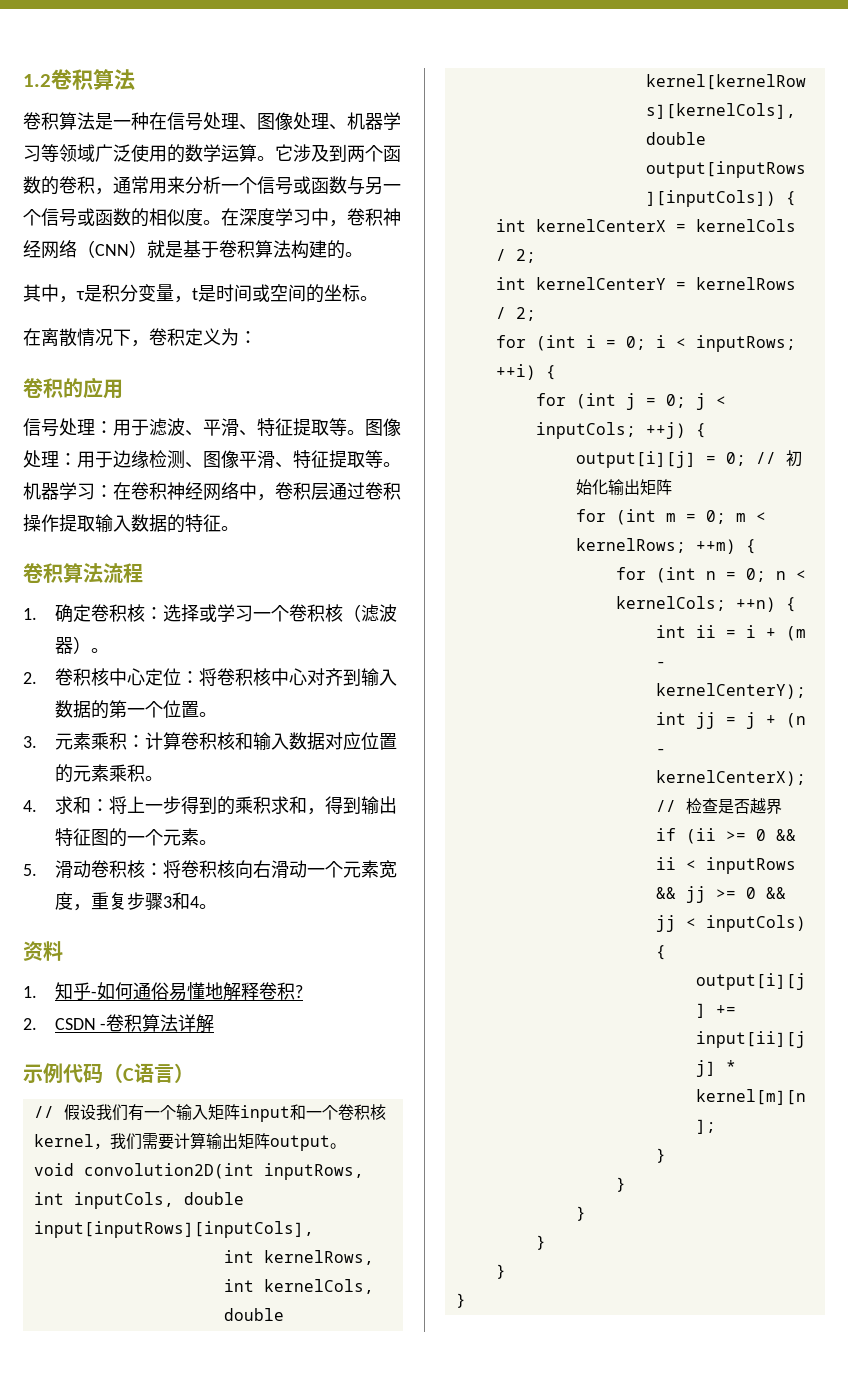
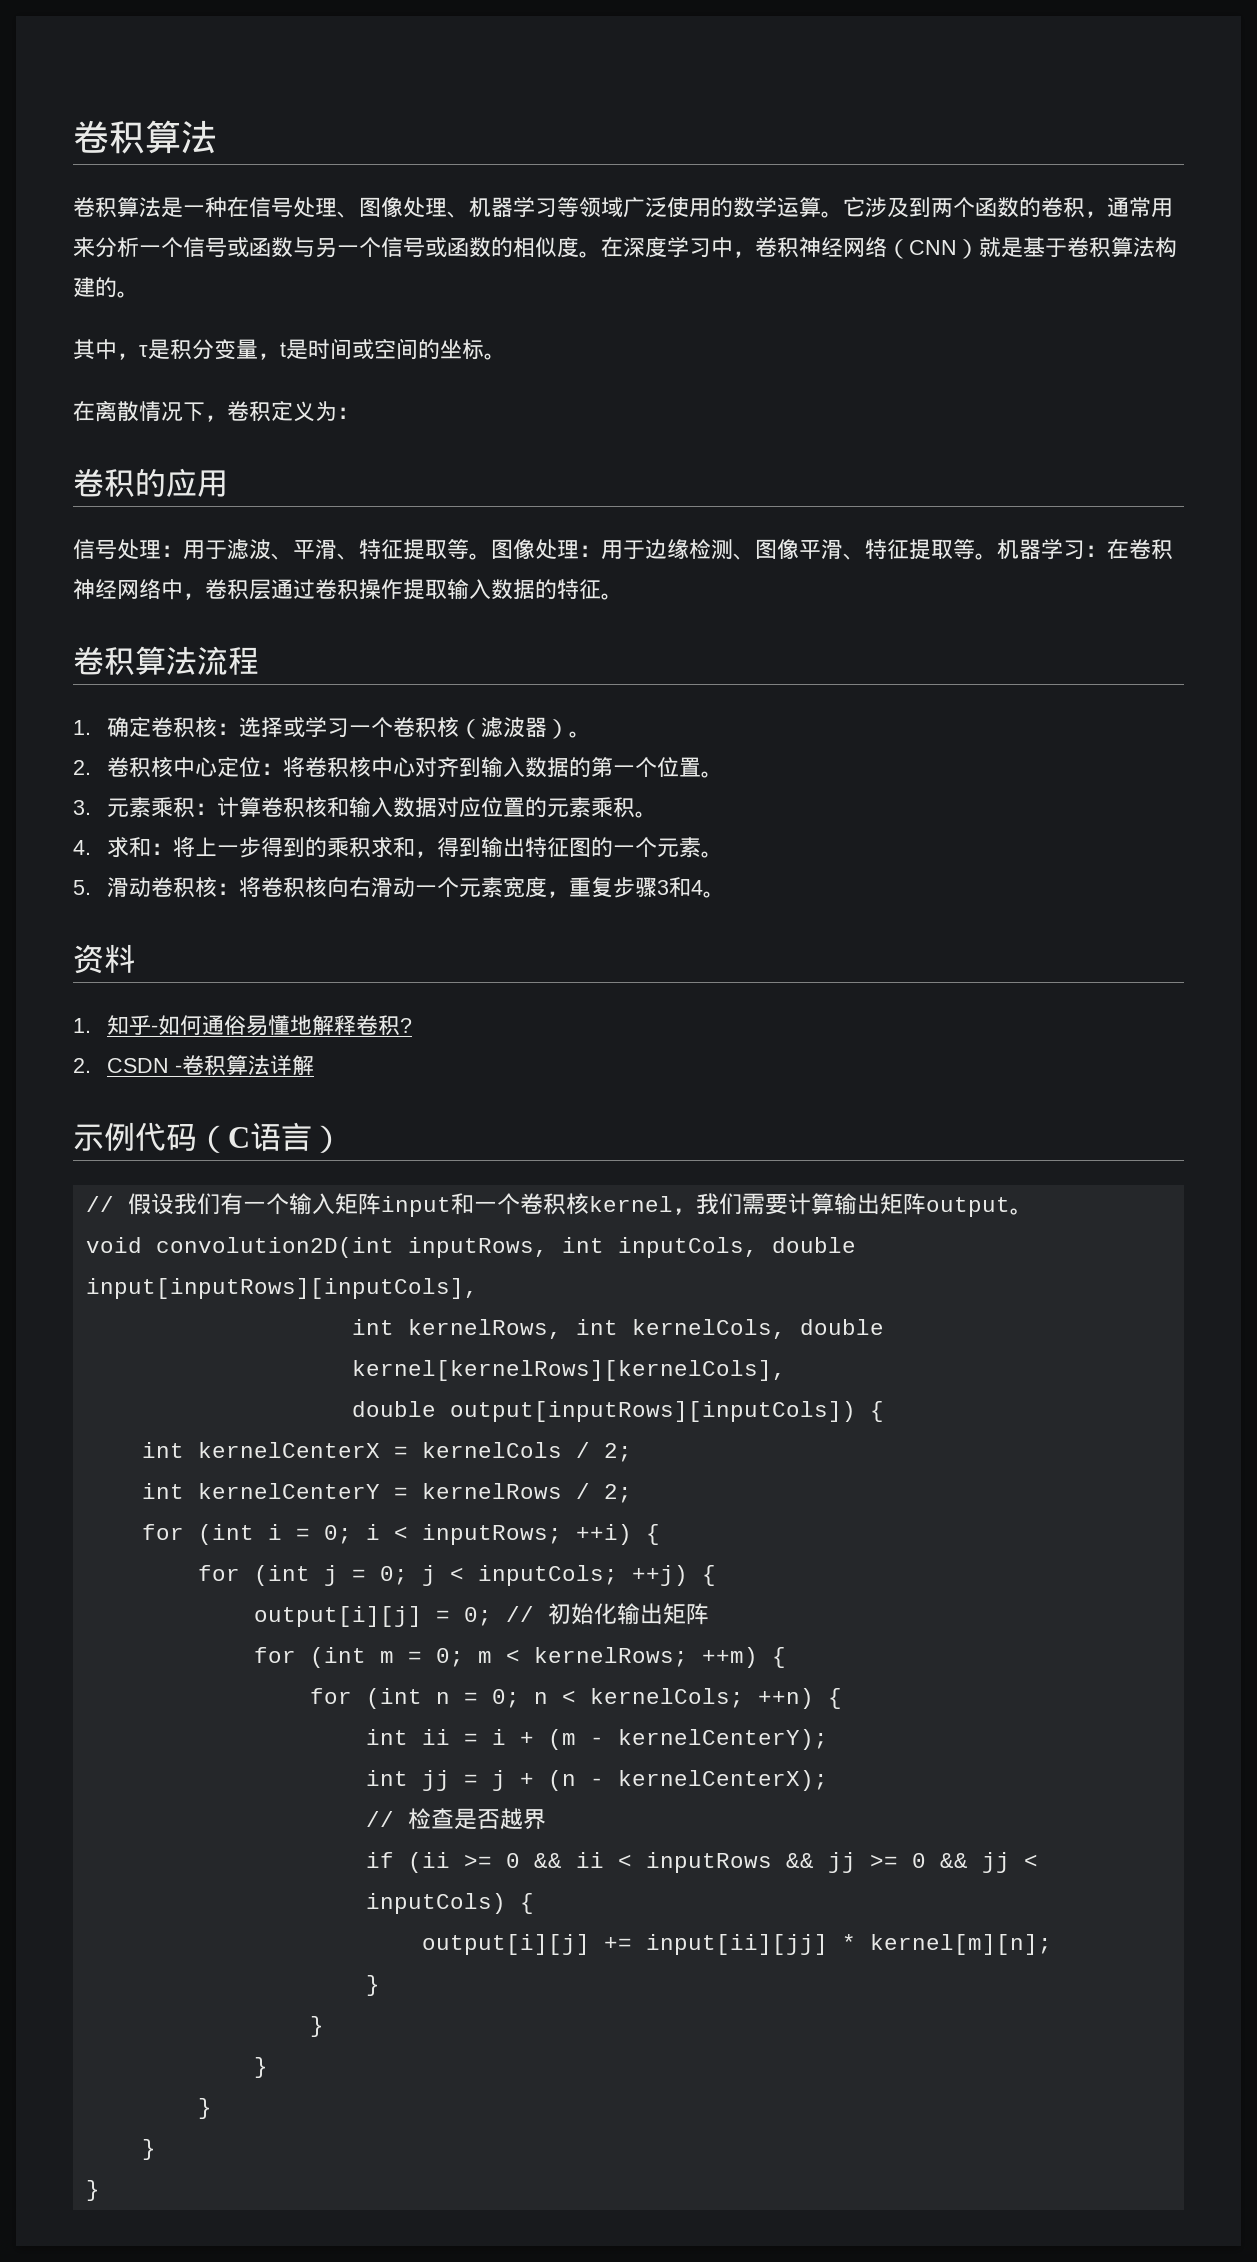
[23,74,51,87] 1.2 -> (73, 136) none

